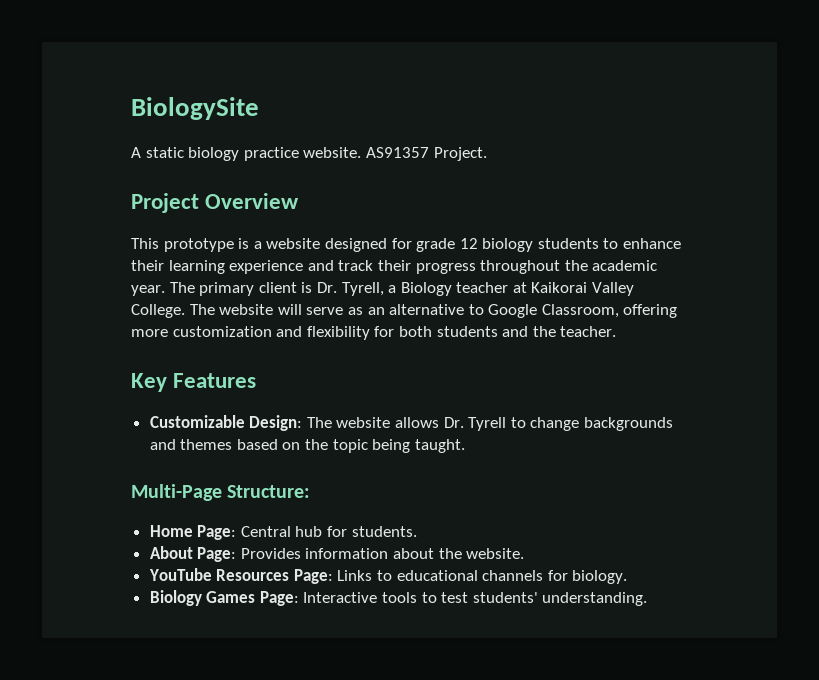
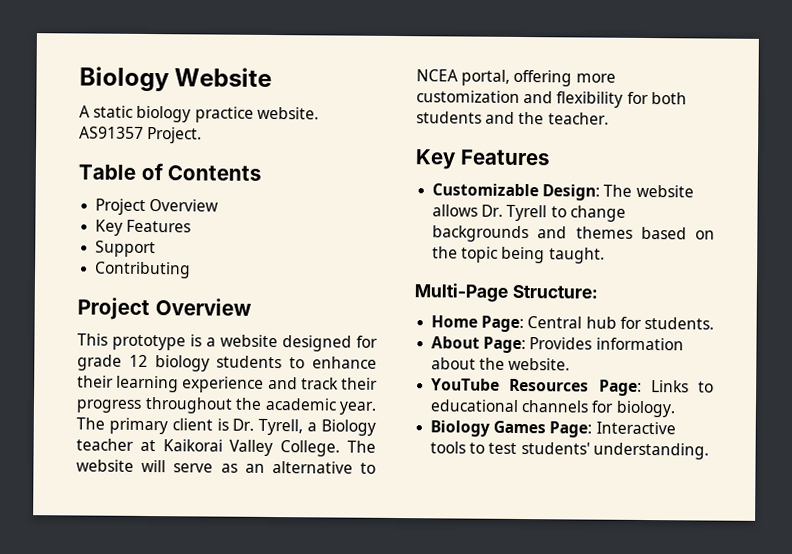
[131,97,259,120] BiologySite -> [79,66,273,92] Biology Website
(487, 154) none -> [78,162,262,181] [95,198,220,215] [95,219,192,236] [95,240,157,258] [94,261,192,279] // Table of Contents // Project Overview // Key Features // Support // Contributing
[488,304,619,318] Google Classroom, -> [416,69,511,86] NCEA portal,

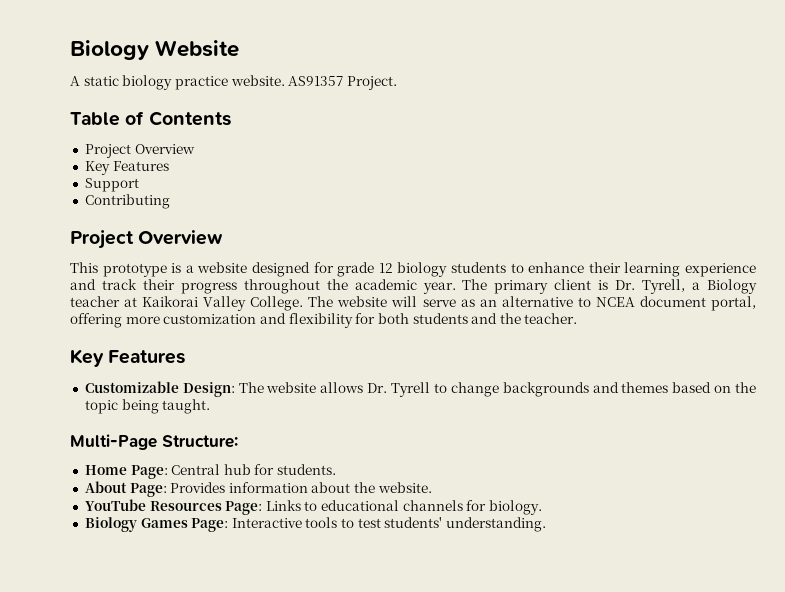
(458, 75) none -> [639,296,706,307] document

